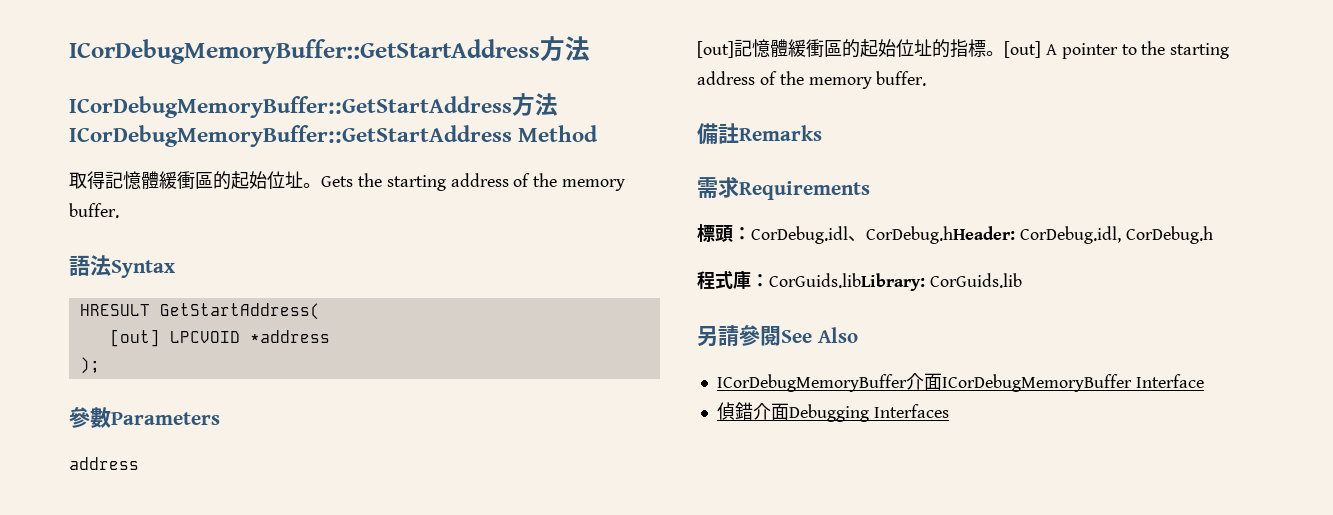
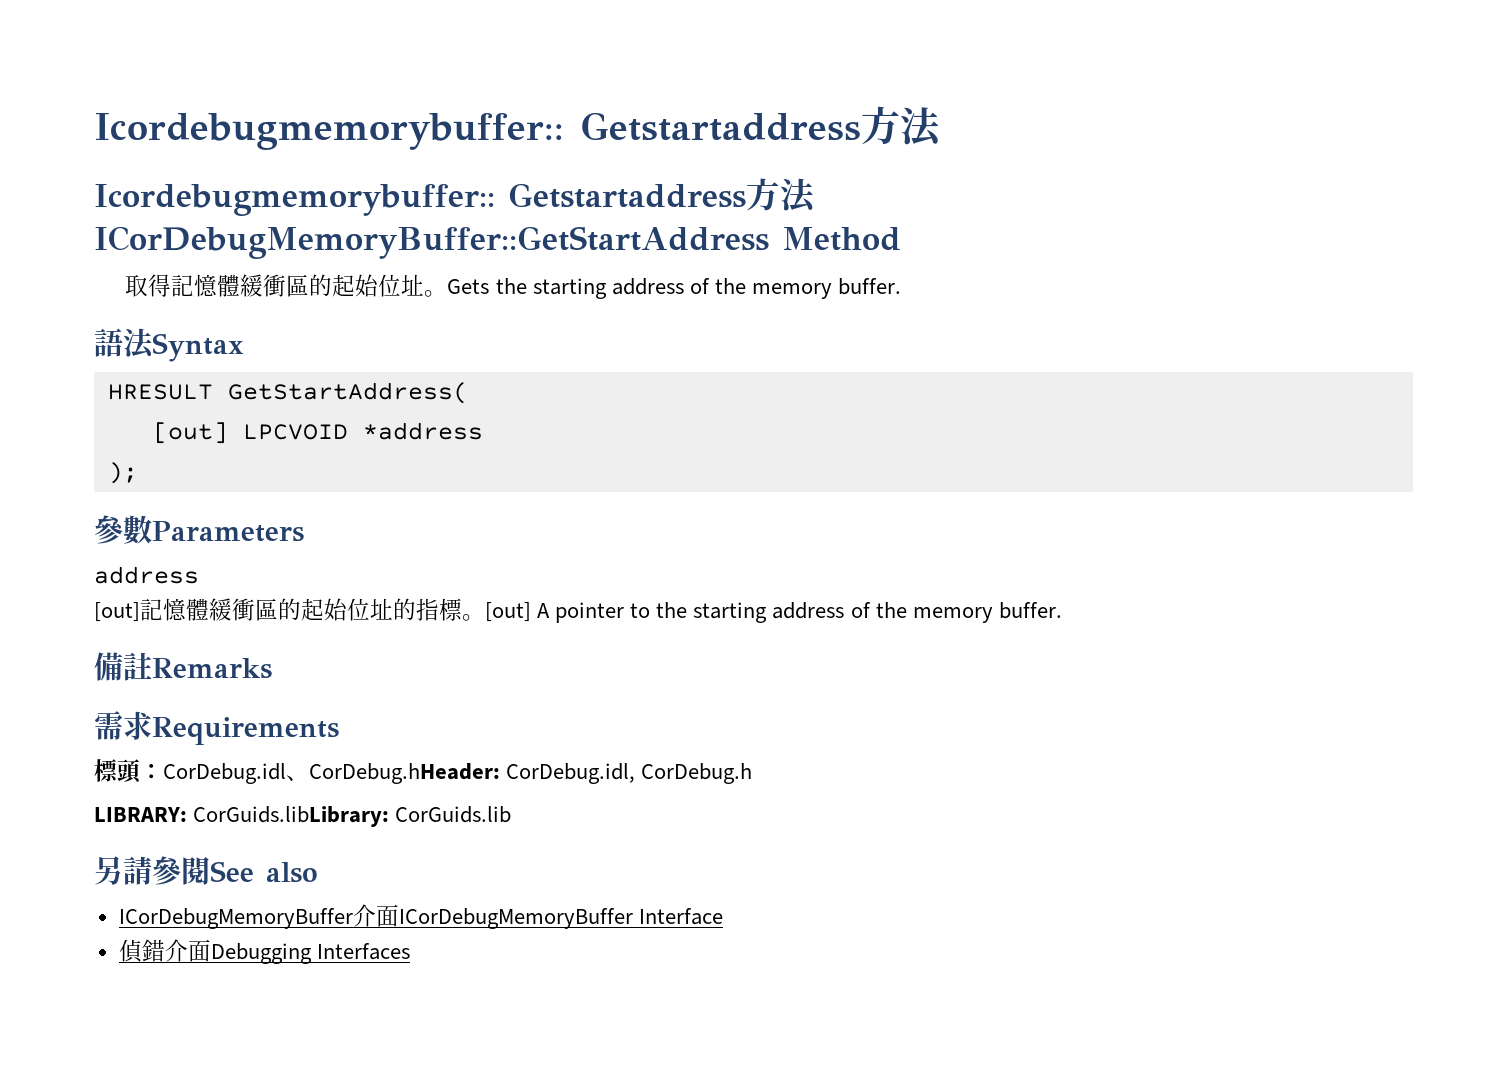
[69,39,540,64] ICorDebugMemoryBuffer::GetStartAddress -> [94,112,861,150] Icordebugmemorybuffer:: Getstartaddress
[69,96,512,118] ICorDebugMemoryBuffer::GetStartAddress -> [94,183,746,216] Icordebugmemorybuffer:: Getstartaddress
[697,270,769,290] 程式庫： -> [94,807,187,822] LIBRARY:
[817,327,858,343] Also -> [266,862,318,883] also

